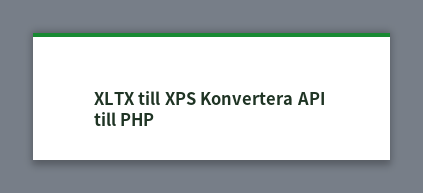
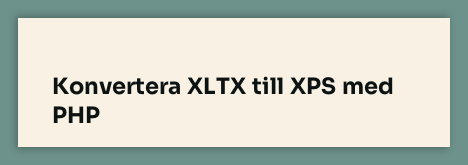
(94, 98) none -> [52,77,181,95] Konvertera
[200,92,325,105] [94,112,116,126] Konvertera API till -> [342,77,395,95] med

